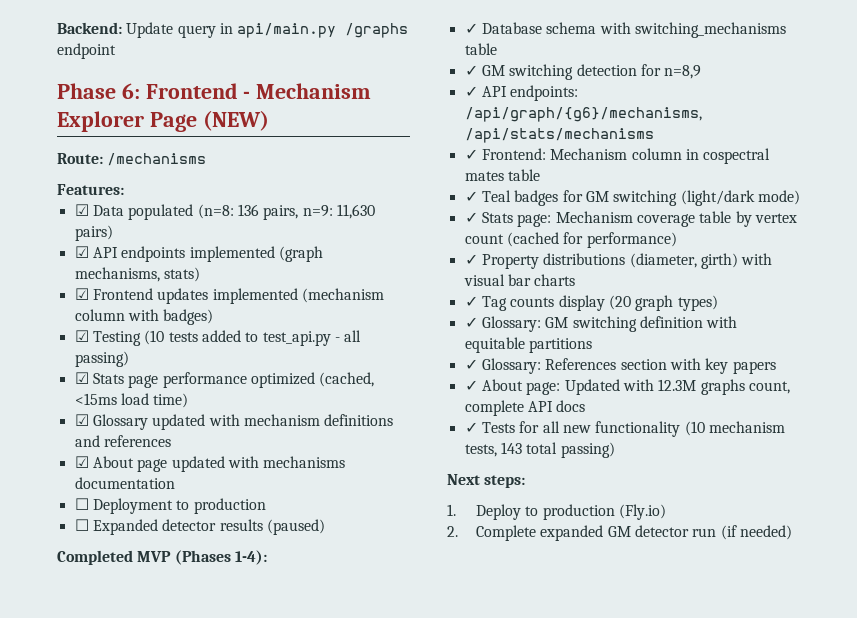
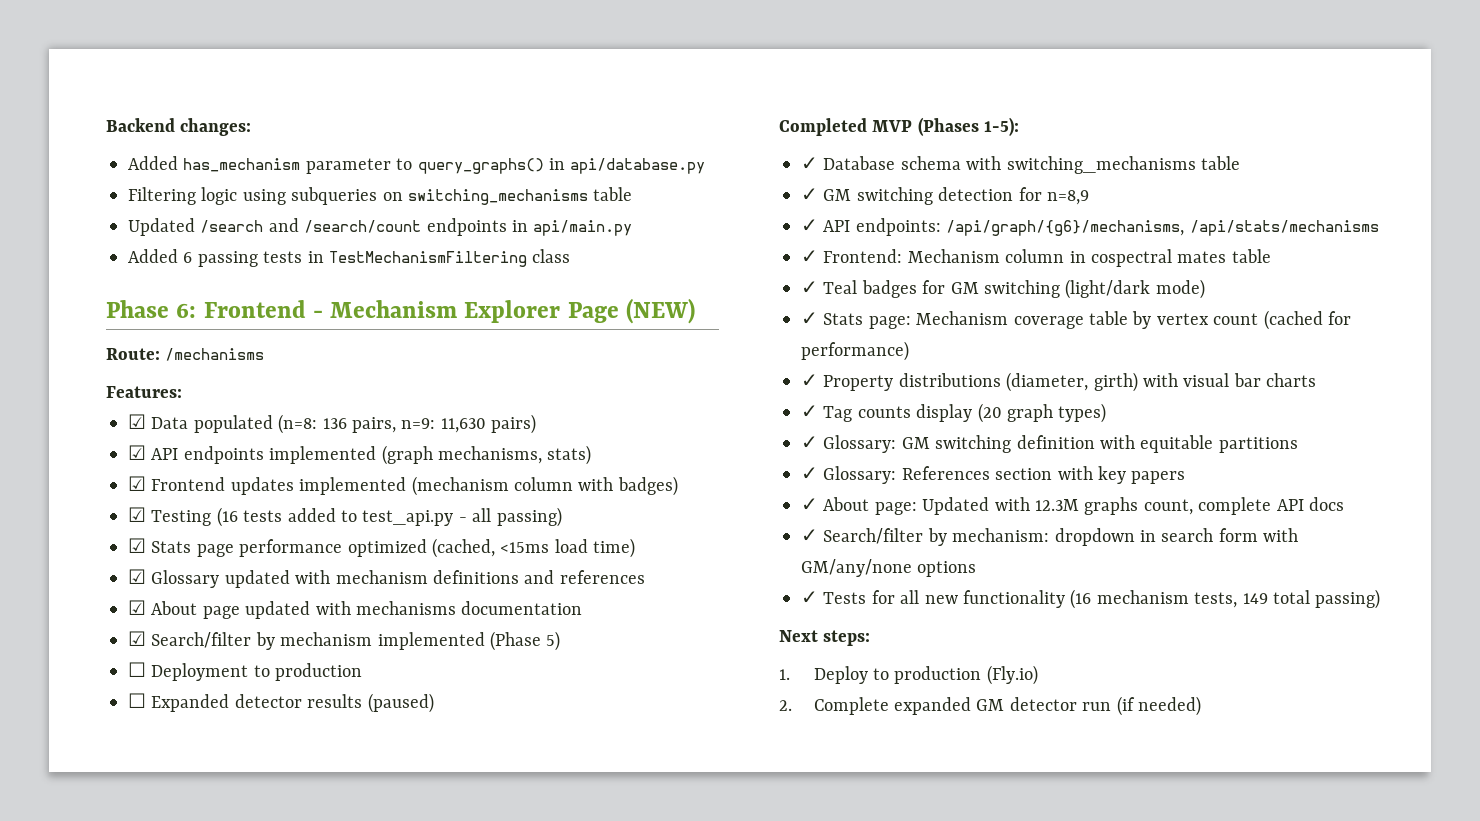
[57,22,409,38] [57,43,116,59] Backend: Update query in api/main.py /graphs endpoint -> [106,118,252,136] [128,156,706,174] [128,187,633,205] [128,218,633,236] [128,249,571,267] Backend changes: // Added has_mechanism parameter to query_graphs() in api/database.py // Filtering logic using subqueries on switching_mechanisms table // Updated /search and /search/count endpoints in api/main.py // Added 6 passing tests in TestMechanismFiltering class
[144,330,165,345] (10 -> [216,507,238,527] (16
(175, 483) none -> [128,631,561,651] // ☑ Search/filter by mechanism implemented (Phase 5)
[234,550,267,565] 1-4): -> [984,117,1020,136] 1-5):
(586, 406) none -> [801,528,1299,546] [801,559,977,577] // ✓ Search/filter by mechanism: dropdown in search form with GM/any/none options
[684,421,705,436] (10 -> [1070,589,1092,609] (16
[500,442,522,454] 143 -> [1242,593,1268,604] 149

